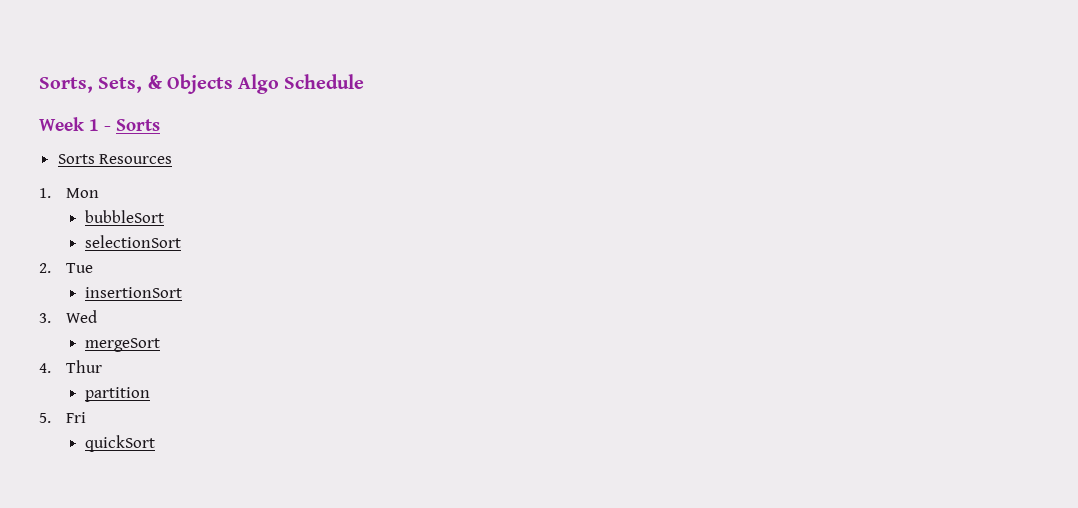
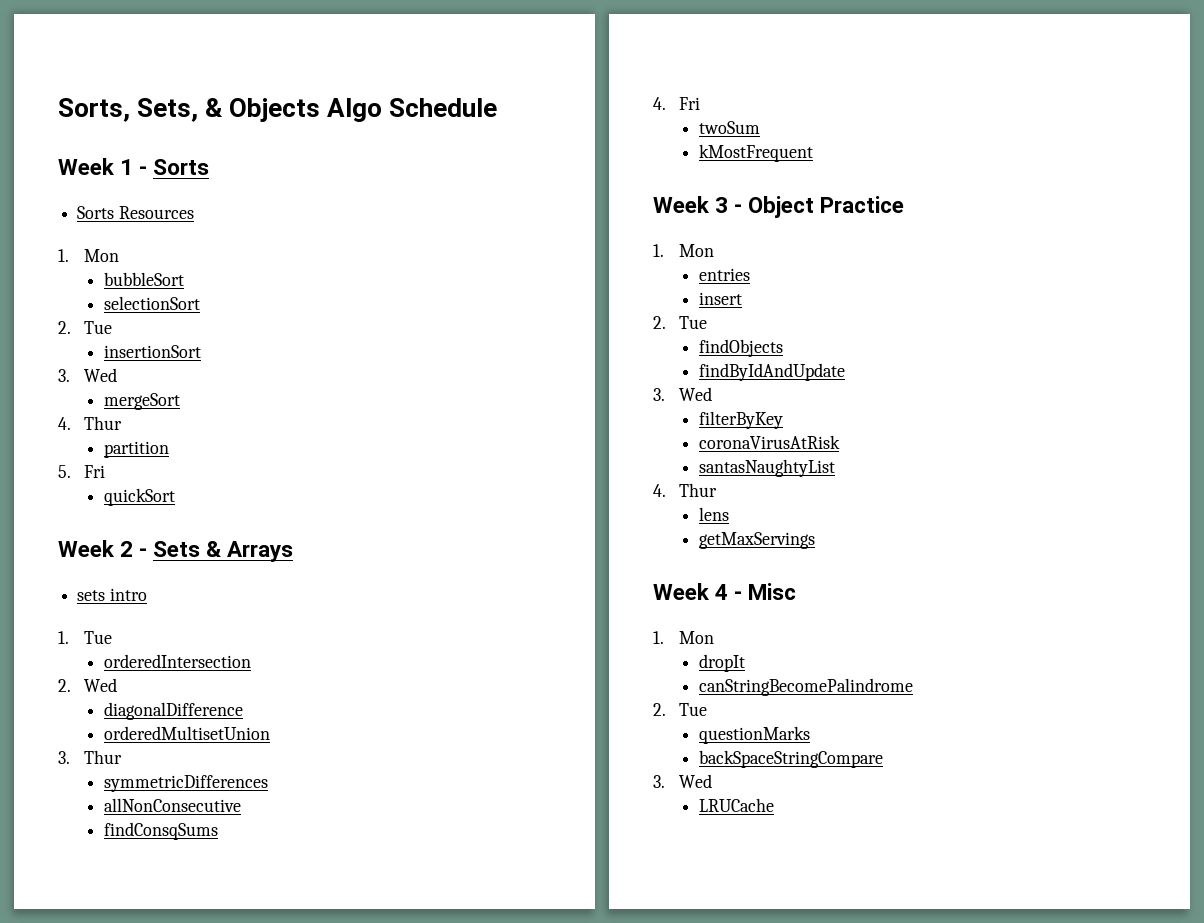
(156, 443) none -> [58,540,294,562] [77,588,147,601] [58,631,113,644] [103,654,251,668] [58,678,118,692] [103,702,243,720] [103,726,270,740] [58,750,123,764] [103,775,268,792] [103,798,241,812] [103,822,218,840] [653,97,701,110] [698,121,760,134] [698,144,813,162] [653,196,905,218] [653,244,715,257] [698,268,750,281] [698,292,742,305] [653,316,708,329] [698,339,783,357] [698,363,845,381] [653,387,713,401] [698,411,783,429] [698,435,840,449] [698,459,835,477] [653,483,718,497] [698,507,729,521] [698,532,815,549] [653,583,797,600] [653,631,715,644] [698,654,745,672] [698,678,913,696] [653,703,708,716] [698,726,810,744] [698,750,883,768] [653,774,713,788] [698,798,774,812] // Week 2 - Sets & Arrays // sets intro // 1. Tue // orderedIntersection // 2. Wed // diagonalDifference // orderedMultisetUnion // 3. Thur // symmetricDifferences // allNonConsecutive // findConsqSums // 4. Fri // twoSum // kMostFrequent // Week 3 - Object Practice // 1. Mon // entries // insert // 2. Tue // findObjects // findByIdAndUpdate // 3. Wed // filterByKey // coronaVirusAtRisk // santasNaughtyList // 4. Thur // lens // getMaxServings // Week 4 - Misc // 1. Mon // dropIt // canStringBecomePalindrome // 2. Tue // questionMarks // backSpaceStringCompare // 3. Wed // LRUCache

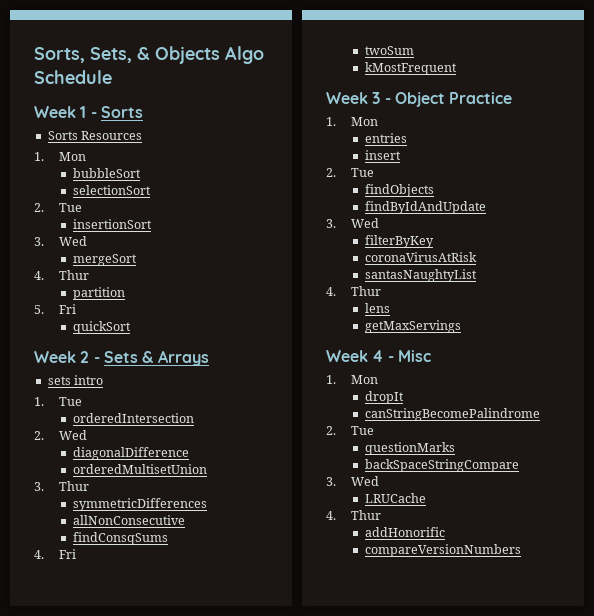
(774, 805) none -> [326,510,381,520] [364,527,445,537] [364,544,521,557] // 4. Thur // addHonorific // compareVersionNumbers

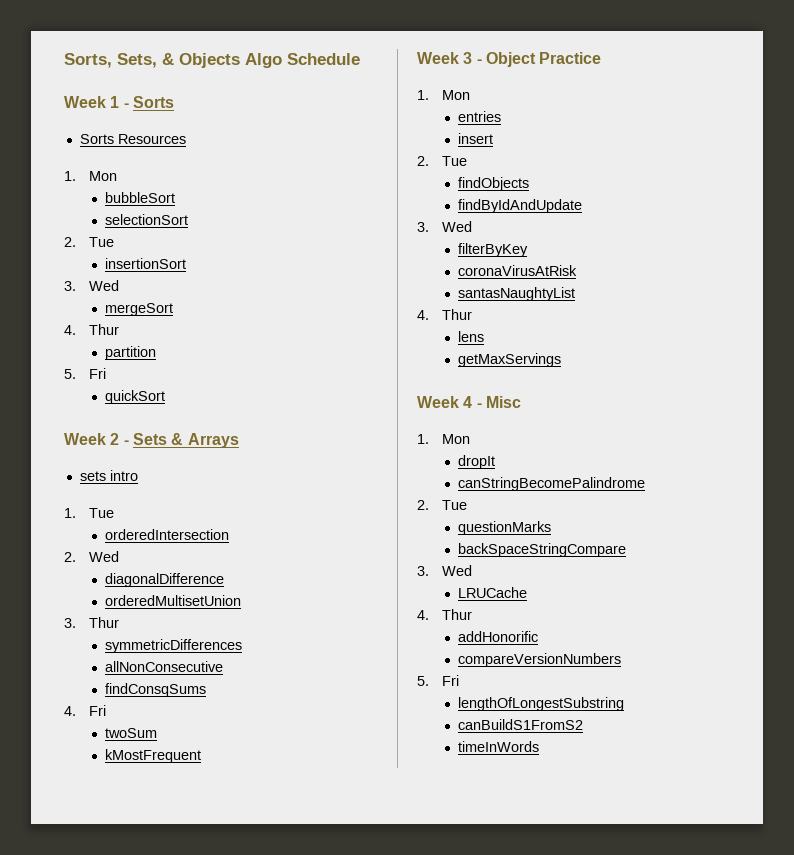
(521, 550) none -> [417,675,459,686] [457,697,624,711] [457,719,583,730] [457,741,539,752] // 5. Fri // lengthOfLongestSubstring // canBuildS1FromS2 // timeInWords

